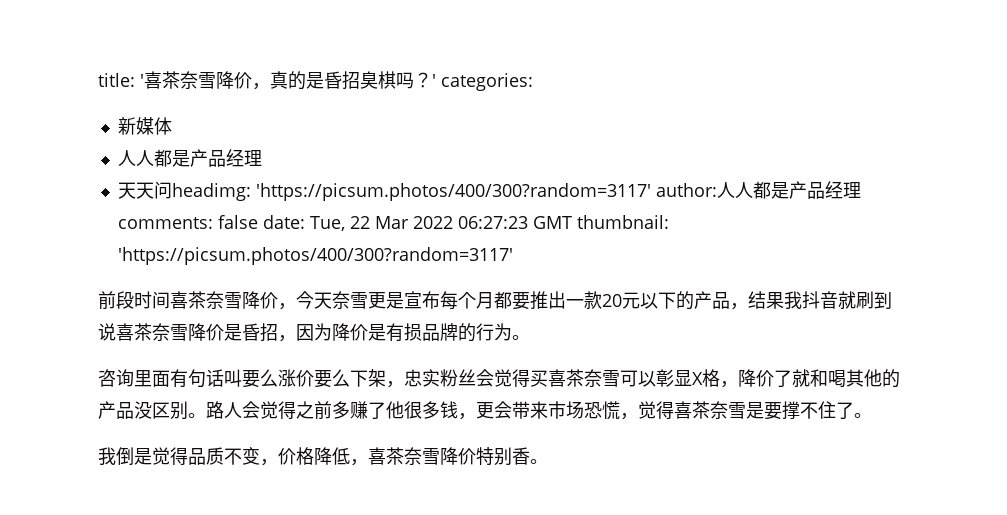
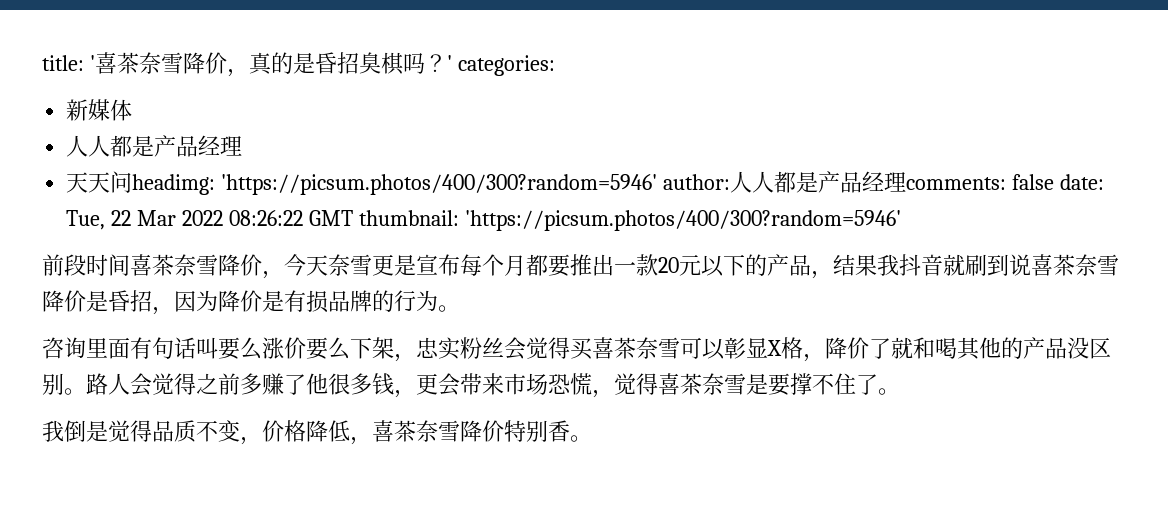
[255,183,651,201] 'https://picsum.photos/400/300?random=3117' -> [221,174,658,195] 'https://picsum.photos/400/300?random=5946'
[457,216,528,229] 06:27:23 -> [228,210,303,226] 08:26:22
[117,247,513,265] 'https://picsum.photos/400/300?random=3117' -> [464,210,901,231] 'https://picsum.photos/400/300?random=5946'

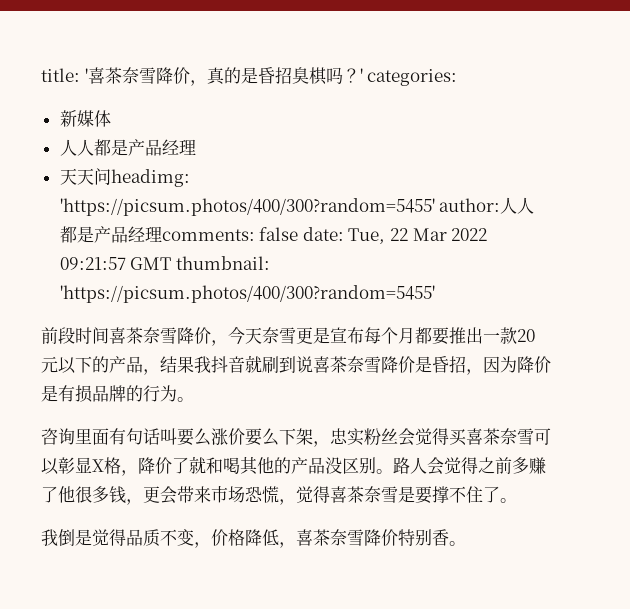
[221,174,658,195] 'https://picsum.photos/400/300?random=5946' -> [59,198,435,216] 'https://picsum.photos/400/300?random=5455'
[228,210,303,226] 08:26:22 -> [59,257,126,270] 09:21:57
[464,210,901,231] 'https://picsum.photos/400/300?random=5946' -> [59,285,435,303] 'https://picsum.photos/400/300?random=5455'

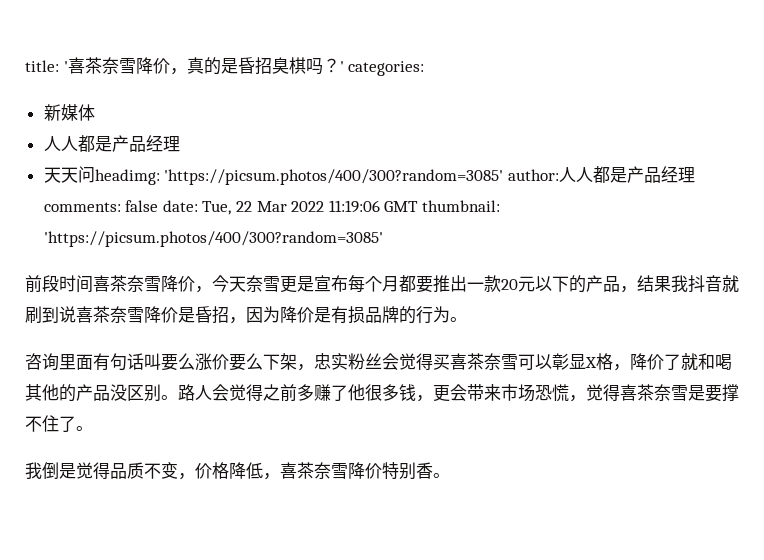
[59,198,435,216] 'https://picsum.photos/400/300?random=5455' -> [164,169,504,185] 'https://picsum.photos/400/300?random=3085'
[59,257,126,270] 09:21:57 -> [328,200,380,213] 11:19:06
[59,285,435,303] 'https://picsum.photos/400/300?random=5455' -> [43,231,383,247] 'https://picsum.photos/400/300?random=3085'

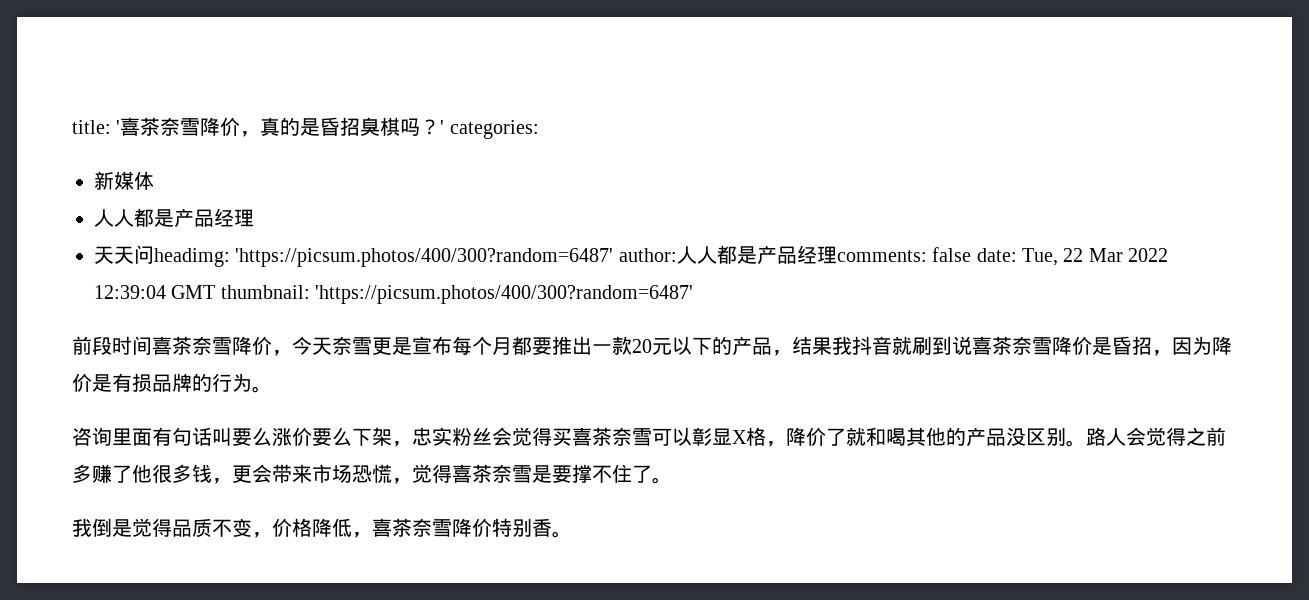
[164,169,504,185] 'https://picsum.photos/400/300?random=3085' -> [235,248,614,267] 'https://picsum.photos/400/300?random=6487'
[328,200,380,213] 11:19:06 -> [94,285,166,299] 12:39:04
[43,231,383,247] 'https://picsum.photos/400/300?random=3085' -> [315,285,694,304] 'https://picsum.photos/400/300?random=6487'

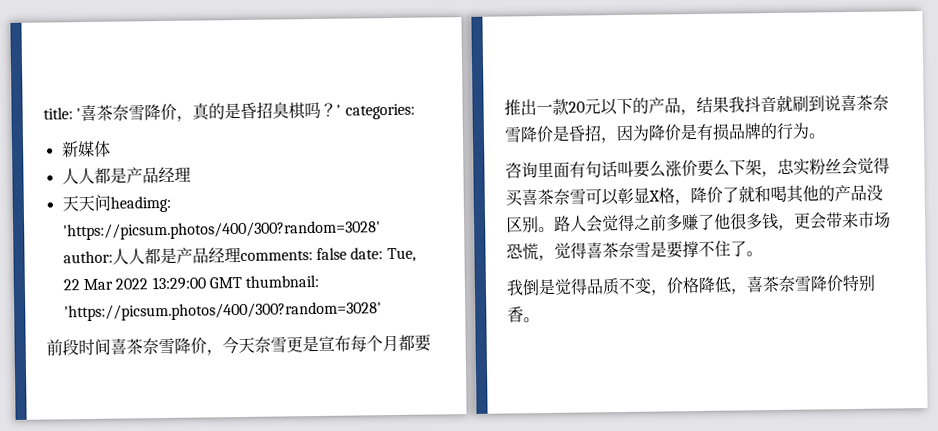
[235,248,614,267] 'https://picsum.photos/400/300?random=6487' -> [62,220,381,241] 'https://picsum.photos/400/300?random=3028'
[94,285,166,299] 12:39:04 -> [151,276,206,291] 13:29:00
[315,285,694,304] 'https://picsum.photos/400/300?random=6487' -> [63,301,382,322] 'https://picsum.photos/400/300?random=3028'

